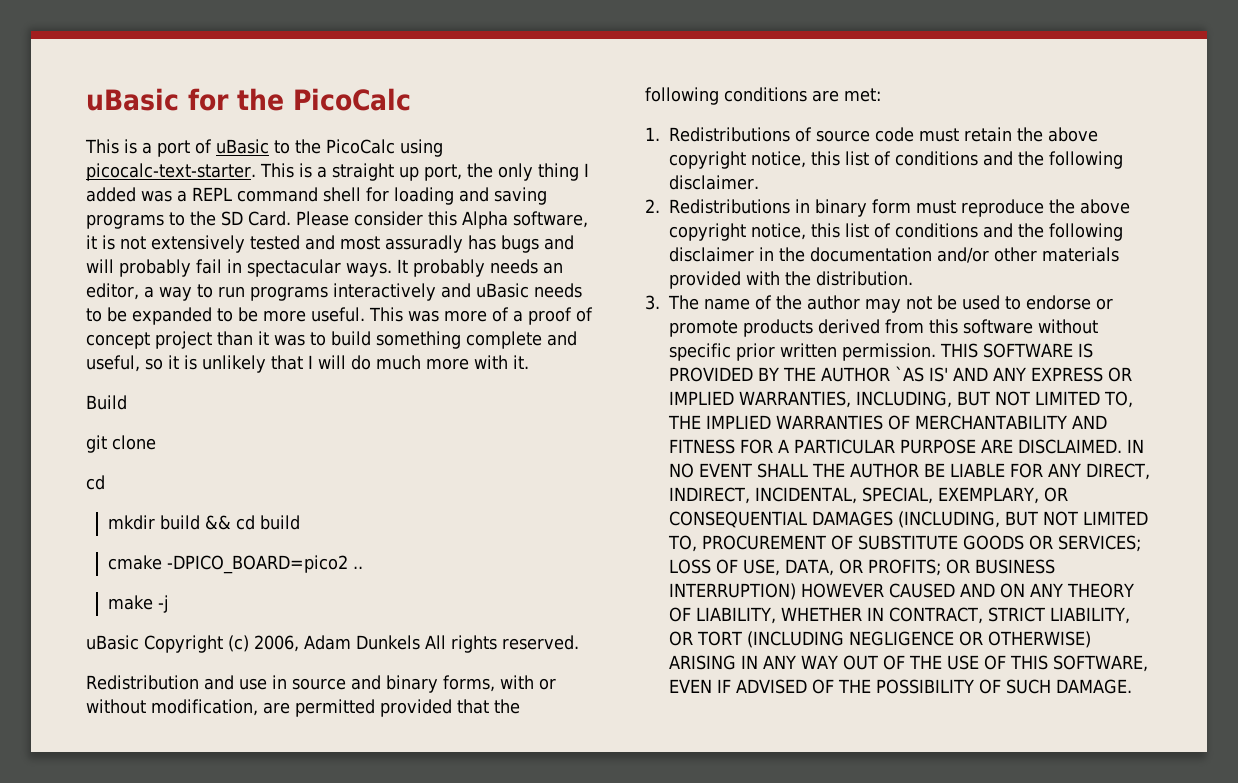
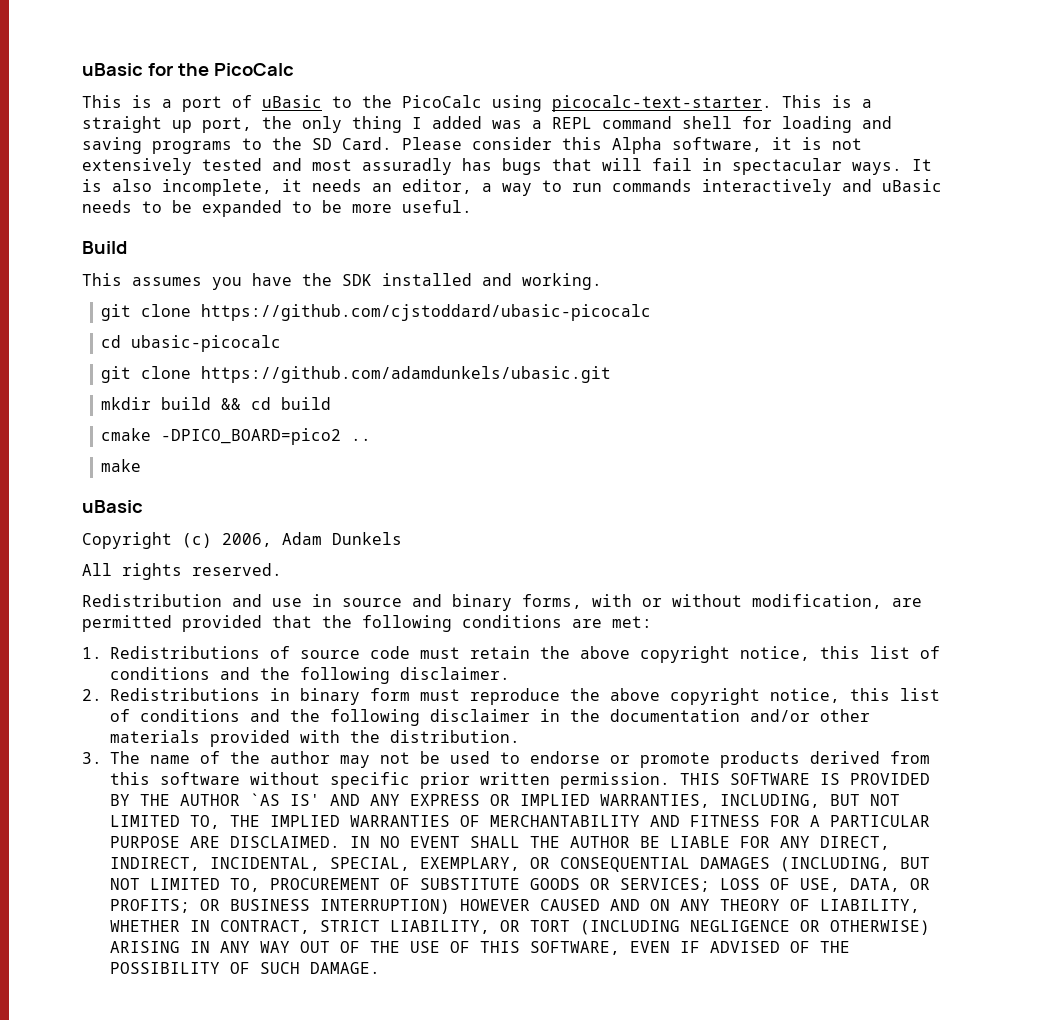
[544,235,574,250] [86,259,191,277] and will probably -> [552,158,642,171] that will
[413,259,485,277] probably -> [82,179,302,196] is also incomplete, it
[250,286,328,301] programs -> [612,179,692,192] commands
[369,307,593,325] [86,331,577,349] [86,355,529,373] [86,395,127,410] [86,435,156,453] [86,475,105,490] This was more of a proof of concept project than it was to build something complete and useful, so it is unlikely that I will do much more with it. // Build // git clone // cd -> [82,241,127,254] [82,273,602,290] [101,304,652,321] [101,335,282,352] [101,366,612,383] // Build // This assumes you have the SDK installed and working. // git clone https://github.com/cjstoddard/ubasic-picocalc // cd ubasic-picocalc // git clone https://github.com/adamdunkels/ubasic.git
[158,595,170,613] [86,635,139,650] -j // uBasic -> [82,500,143,513] // uBasic //
(420, 642) none -> (402, 538) //

